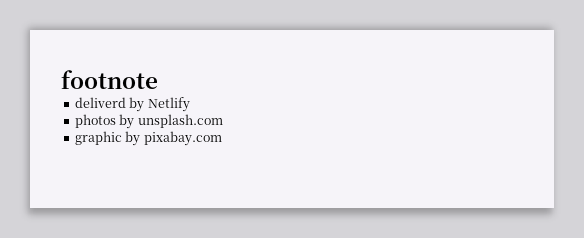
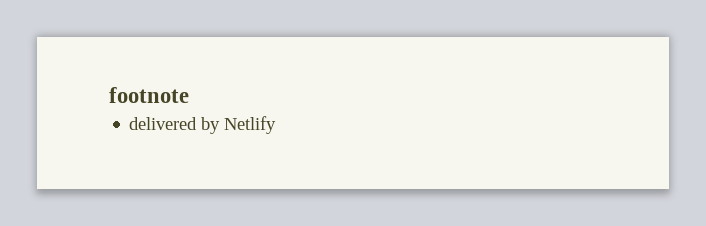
[74,97,126,108] deliverd -> [129,117,198,130] delivered
[74,114,223,129] [74,131,222,146] // photos by unsplash.com // graphic by pixabay.com -> (277, 125) none

